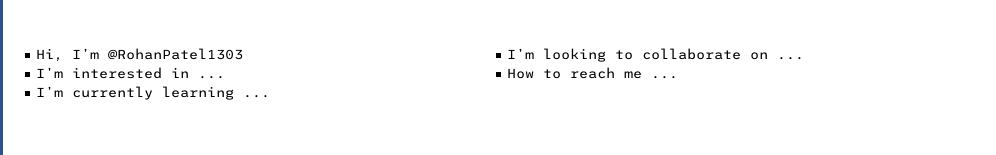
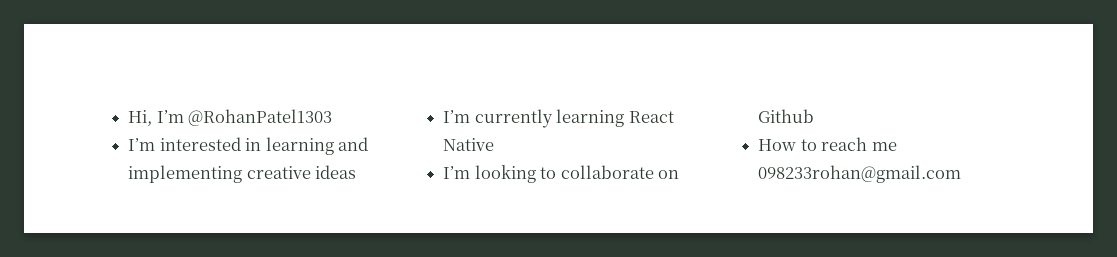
[198,76,226,79] ... -> [265,137,368,155] [128,165,357,183] learning and implementing creative ideas
[243,95,271,98] ... -> [628,111,674,123] [443,138,495,151] React Native
[777,57,805,60] ... -> [758,109,815,123] Github
[651,76,679,79] ... -> [758,165,962,183] 098233rohan@gmail.com

